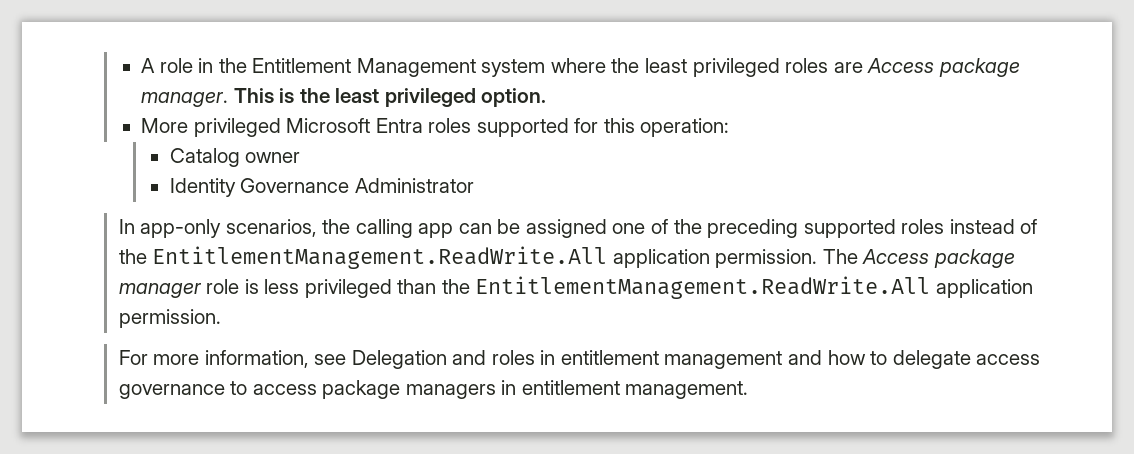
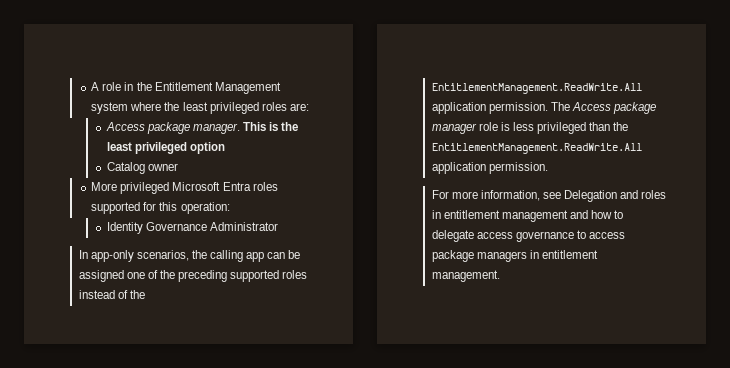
[833,62,863,73] are -> [289,103,309,111] are: //
[481,88,547,107] option. -> [189,142,225,154] [106,162,178,174] option // Catalog owner
[169,148,301,167] // Catalog owner -> (230, 208) none

